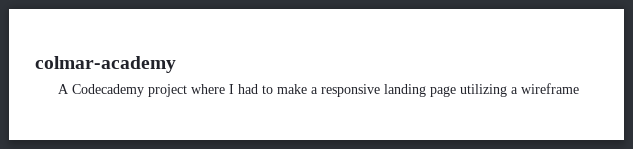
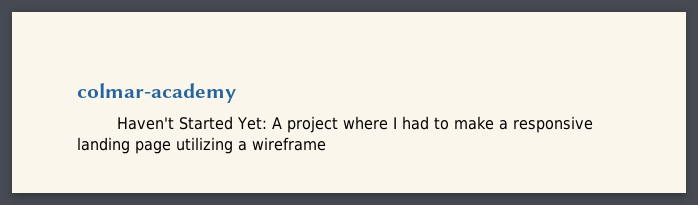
[57,84,144,97] A Codecademy -> [117,116,282,130] Haven't Started Yet: A

